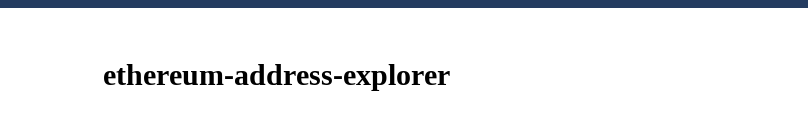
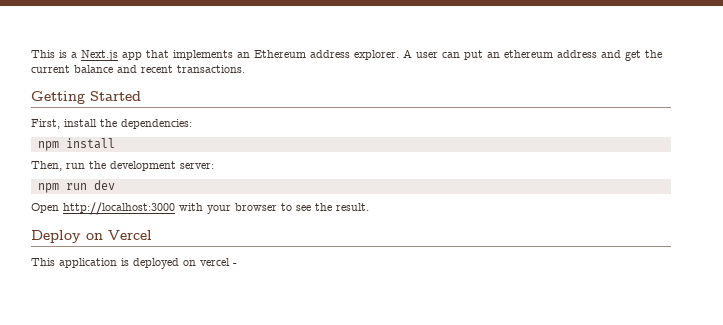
[103,64,450,91] ethereum-address-explorer -> [31,49,662,61] [31,65,245,73] [31,91,141,104] [31,119,192,129] [37,138,115,151] [31,161,214,171] [37,180,115,193] [31,202,369,215] [31,230,152,243] [31,258,237,269] This is a Next.js app that implements an Ethereum address explorer. A user can put an ethereum address and get the current balance and recent transactions. // Getting Started // First, install the dependencies: // npm install // Then, run the development server: // npm run dev // Open http://localhost:3000 with your browser to see the result. // Deploy on Vercel // This application is deployed on vercel -

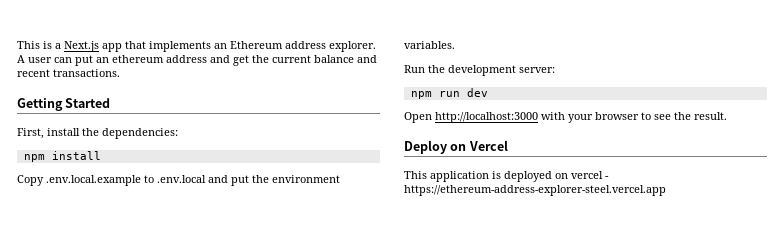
[31,161,85,171] Then, run -> [17,175,340,186] [404,41,455,49] [404,65,425,73] Copy .env.local.example to .env.local and put the environment variables. // Run
(237, 264) none -> [404,185,666,196] https://ethereum-address-explorer-steel.vercel.app

